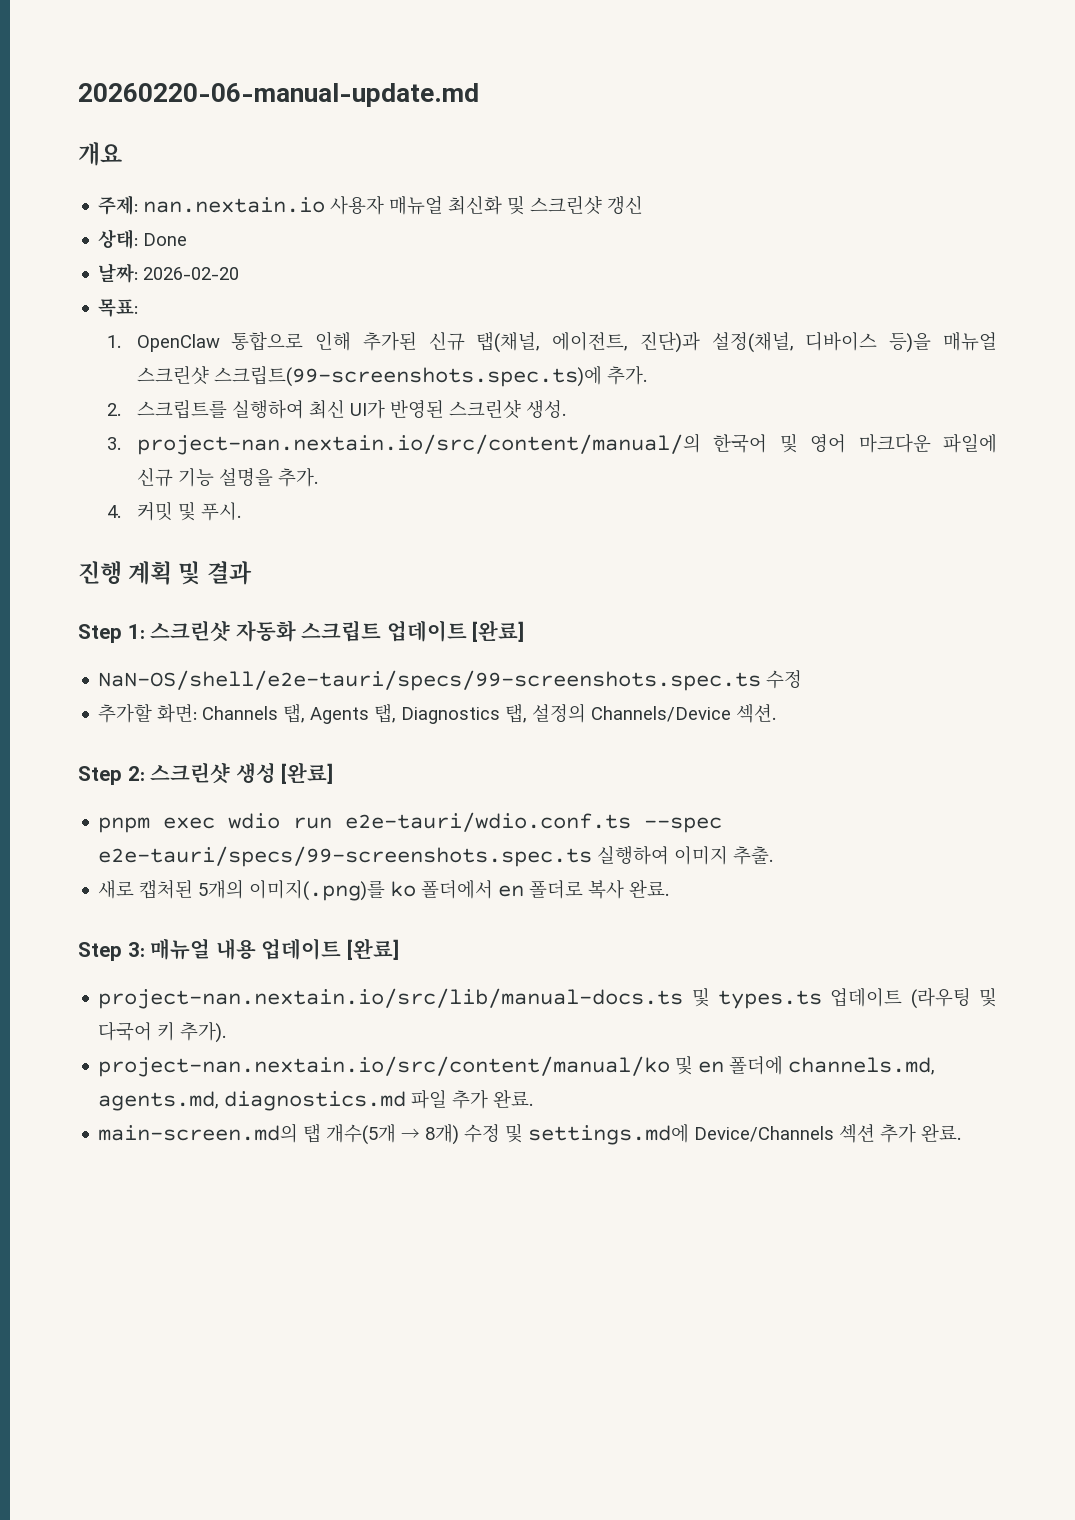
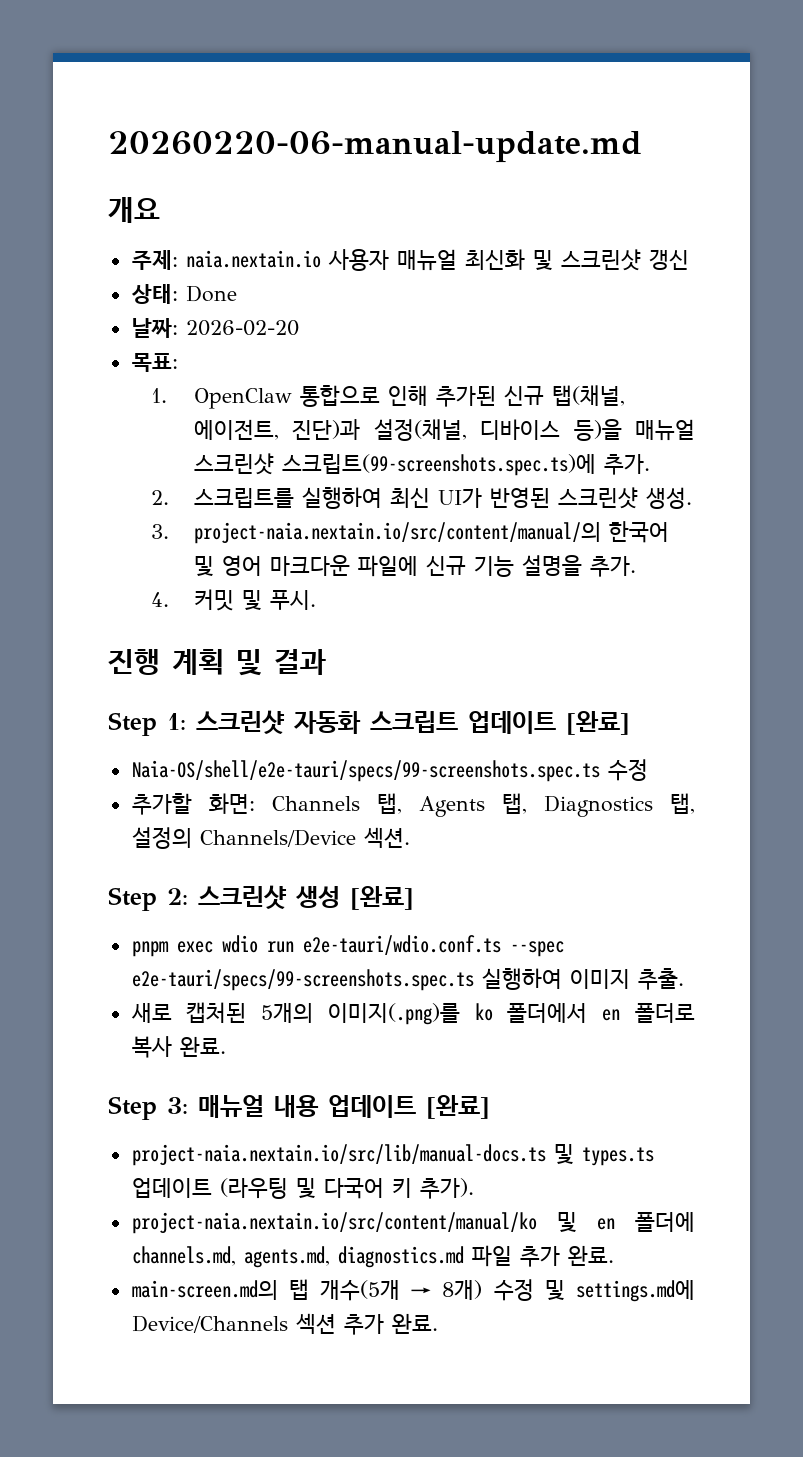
[143,197,326,213] nan.nextain.io -> [185,250,321,268] naia.nextain.io
[136,433,701,455] project-nan.nextain.io/src/content/manual/의 -> [193,522,601,544] project-naia.nextain.io/src/content/manual/의
[98,670,762,691] NaN-OS/shell/e2e-tauri/specs/99-screenshots.spec.ts -> [131,760,600,782] Naia-OS/shell/e2e-tauri/specs/99-screenshots.spec.ts
[98,988,684,1009] project-nan.nextain.io/src/lib/manual-docs.ts -> [131,1144,546,1166] project-naia.nextain.io/src/lib/manual-docs.ts
[98,1056,671,1077] project-nan.nextain.io/src/content/manual/ko -> [131,1212,537,1234] project-naia.nextain.io/src/content/manual/ko

